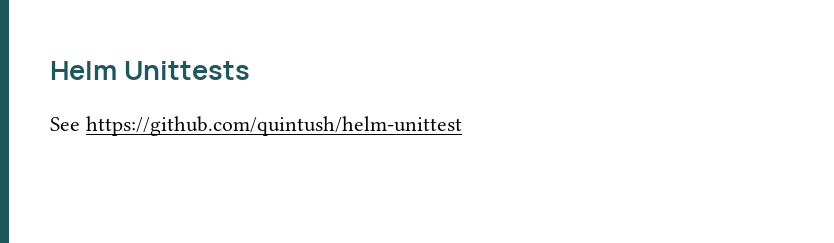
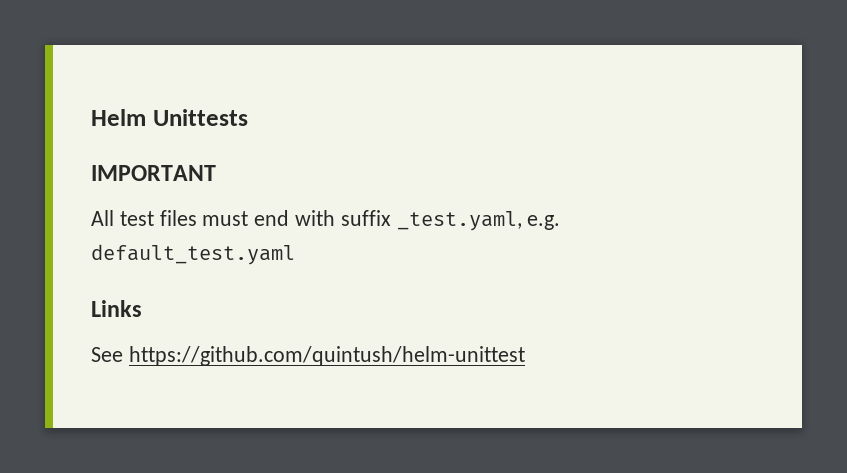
(251, 70) none -> [91,165,216,181] [91,210,561,231] [91,244,295,265] [91,300,142,317] // IMPORTANT // All test files must end with suffix _test.yaml, e.g. default_test.yaml // Links

